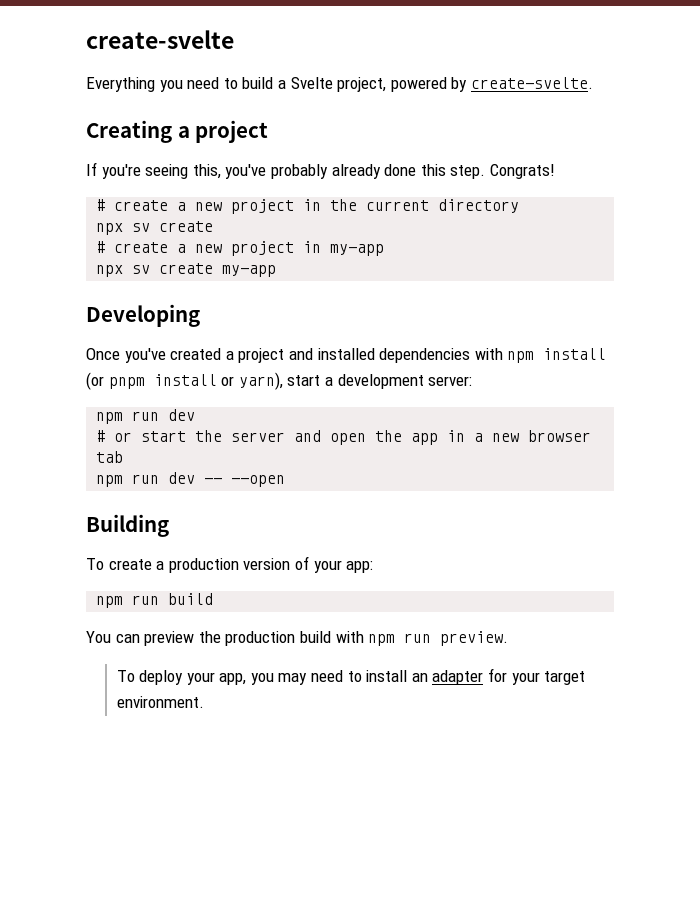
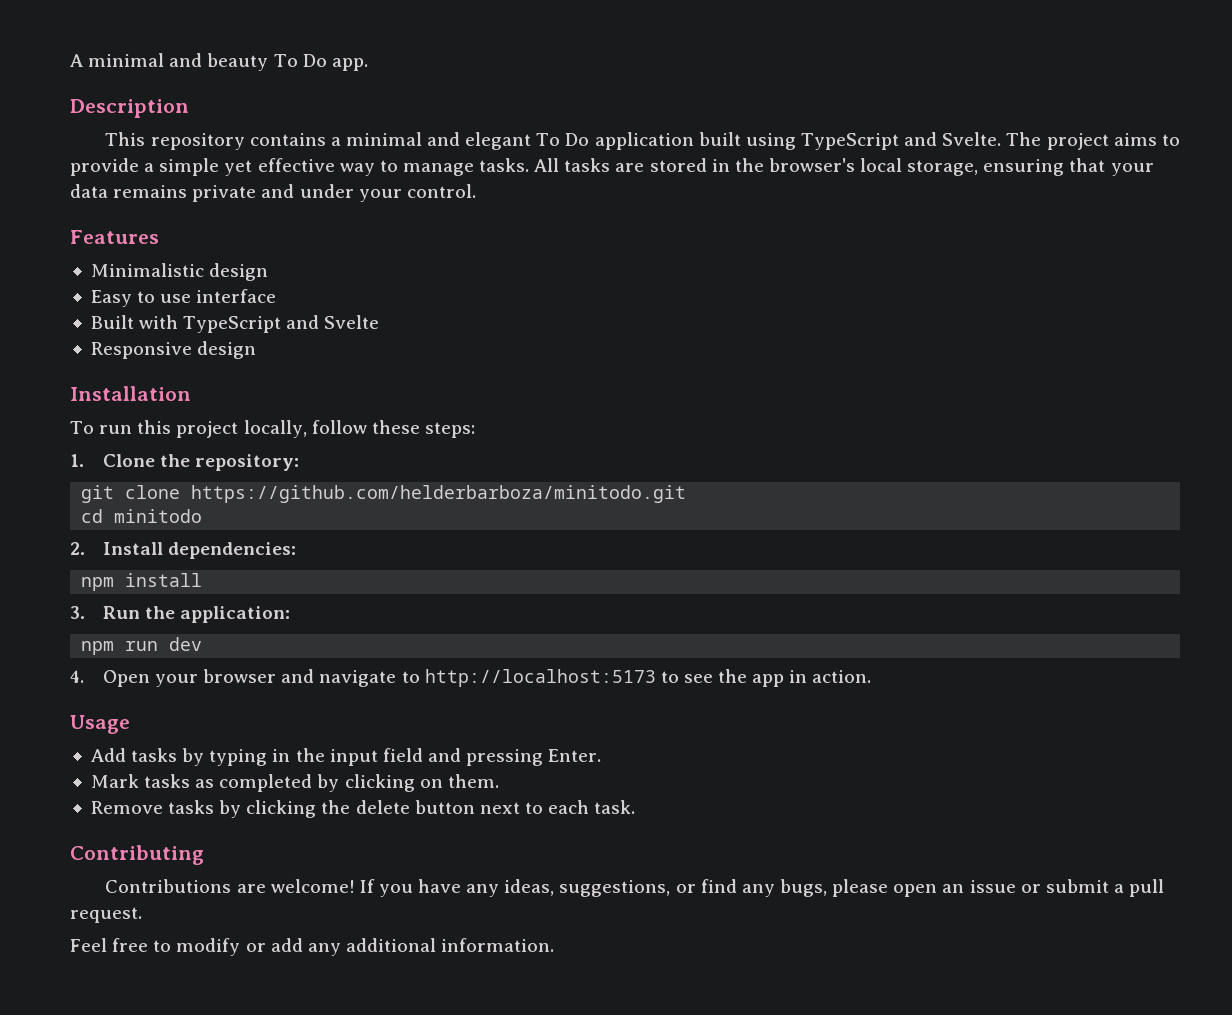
[86,30,234,49] [86,77,593,92] [86,120,269,143] [86,162,555,179] [96,199,520,214] [96,221,214,235] [96,241,385,256] [96,263,277,277] [86,304,200,327] [86,348,607,363] [86,372,473,390] [96,409,196,424] [96,430,592,445] [96,451,124,463] [96,472,286,487] [86,514,169,537] [86,556,374,573] [96,593,214,608] [86,631,509,646] [116,668,586,685] [116,696,204,708] create-svelte // Everything you need to build a Svelte project, powered by create-svelte. // Creating a project // If you're seeing this, you've probably already done this step. Congrats! // # create a new project in the current directory // npx sv create // # create a new project in my-app // npx sv create my-app // Developing // Once you've created a project and installed dependencies with npm install (or pnpm install or yarn), start a development server: // npm run dev // # or start the server and open the app in a new browser tab // npm run dev -- --open // Building // To create a production version of your app: // npm run build // You can preview the production build with npm run preview. // To deploy your app, you may need to install an adapter for your target environment. -> [70,53,368,71] [70,99,189,118] [105,132,1180,150] [70,158,1154,176] [70,184,476,202] [70,230,159,244] [90,263,269,281] [90,289,277,307] [90,315,380,333] [90,341,257,359] [70,386,191,401] [70,420,475,438] [70,454,300,471] [81,485,687,503] [81,509,203,523] [70,542,297,559] [81,573,203,591] [70,606,291,623] [81,637,203,655] [70,669,872,687] [70,715,130,734] [90,748,602,766] [90,774,499,792] [90,800,636,818] [70,845,204,865] [105,879,1165,897] [70,907,142,923] [70,938,555,956] A minimal and beauty To Do app. // Description // This repository contains a minimal and elegant To Do application built using TypeScript and Svelte. The project aims to provide a simple yet effective way to manage tasks. All tasks are stored in the browser's local storage, ensuring that your data remains private and under your control. // Features // Minimalistic design // Easy to use interface // Built with TypeScript and Svelte // Responsive design // Installation // To run this project locally, follow these steps: // 1. Clone the repository: // git clone https://github.com/helderbarboza/minitodo.git // cd minitodo // 2. Install dependencies: // npm install // 3. Run the application: // npm run dev // 4. Open your browser and navigate to http://localhost:5173 to see the app in action. // Usage // Add tasks by typing in the input field and pressing Enter. // Mark tasks as completed by clicking on them. // Remove tasks by clicking the delete button next to each task. // Contributing // Contributions are welcome! If you have any ideas, suggestions, or find any bugs, please open an issue or submit a pull request. // Feel free to modify or add any additional information.

